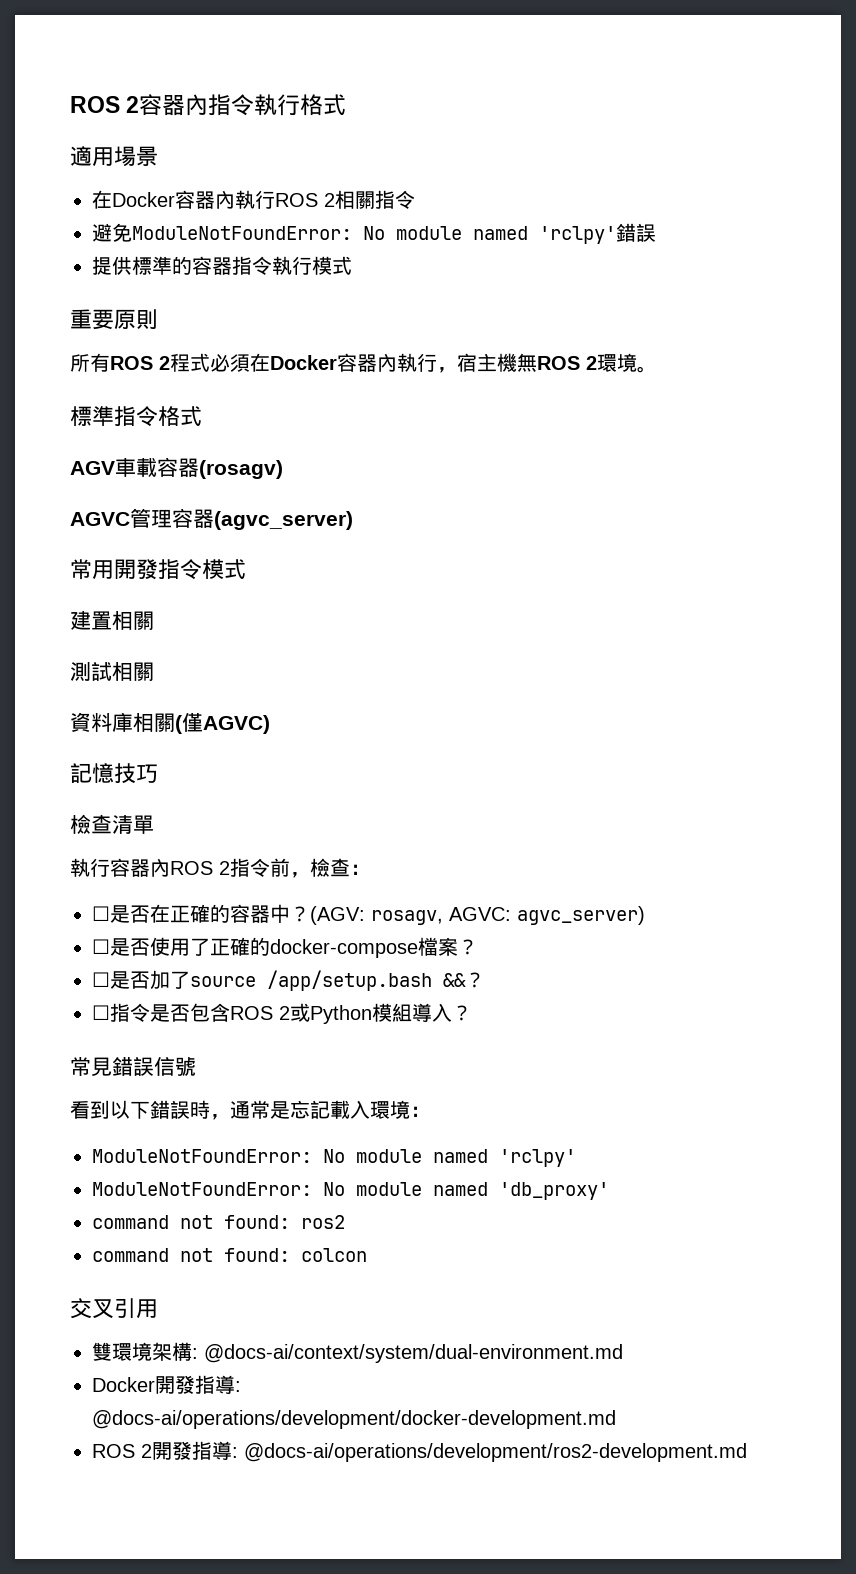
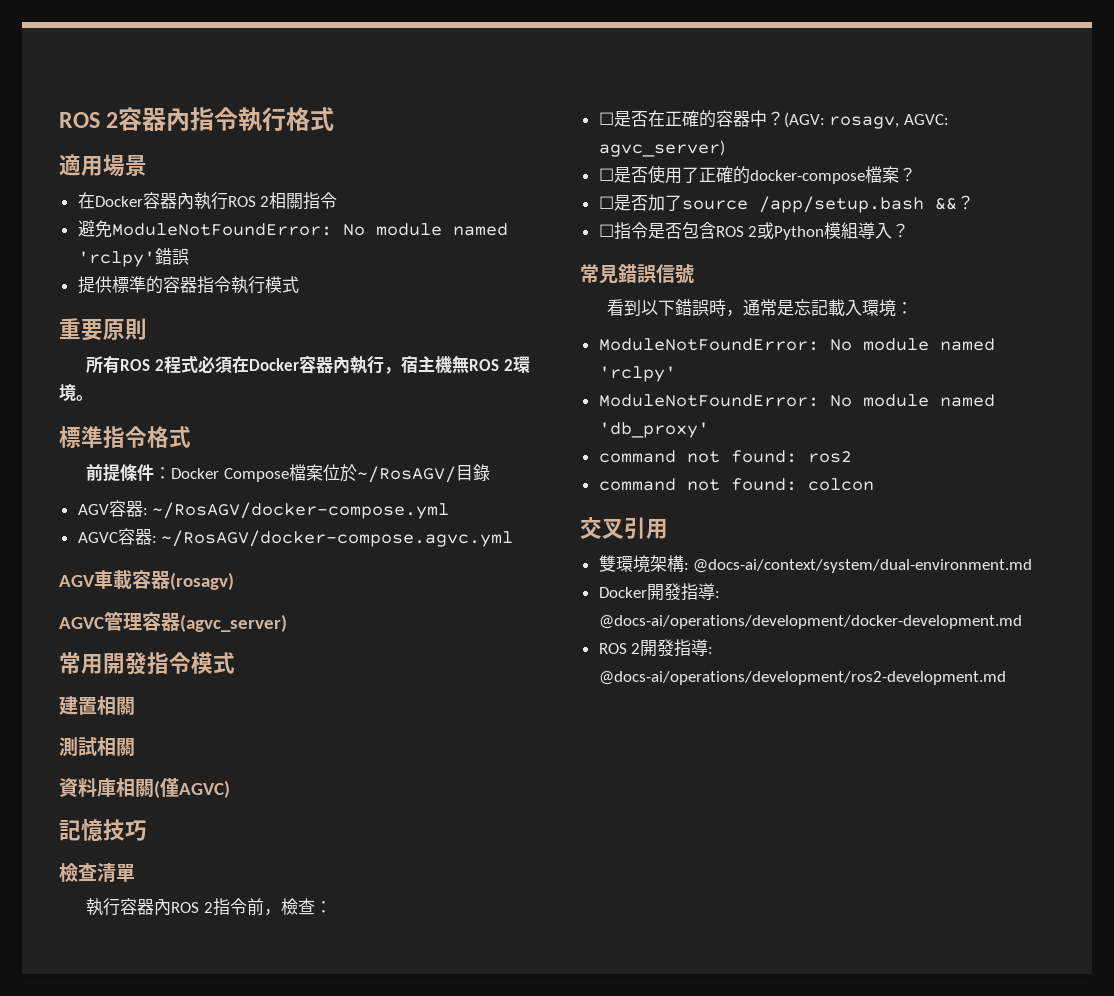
(202, 416) none -> [86,464,491,483] [77,500,450,519] [77,528,514,547] // 前提條件：Docker Compose檔案位於~/RosAGV/目錄 // AGV容器: ~/RosAGV/docker-compose.yml // AGVC容器: ~/RosAGV/docker-compose.agvc.yml

